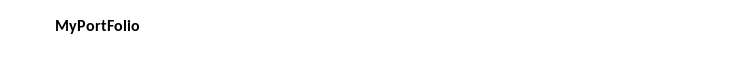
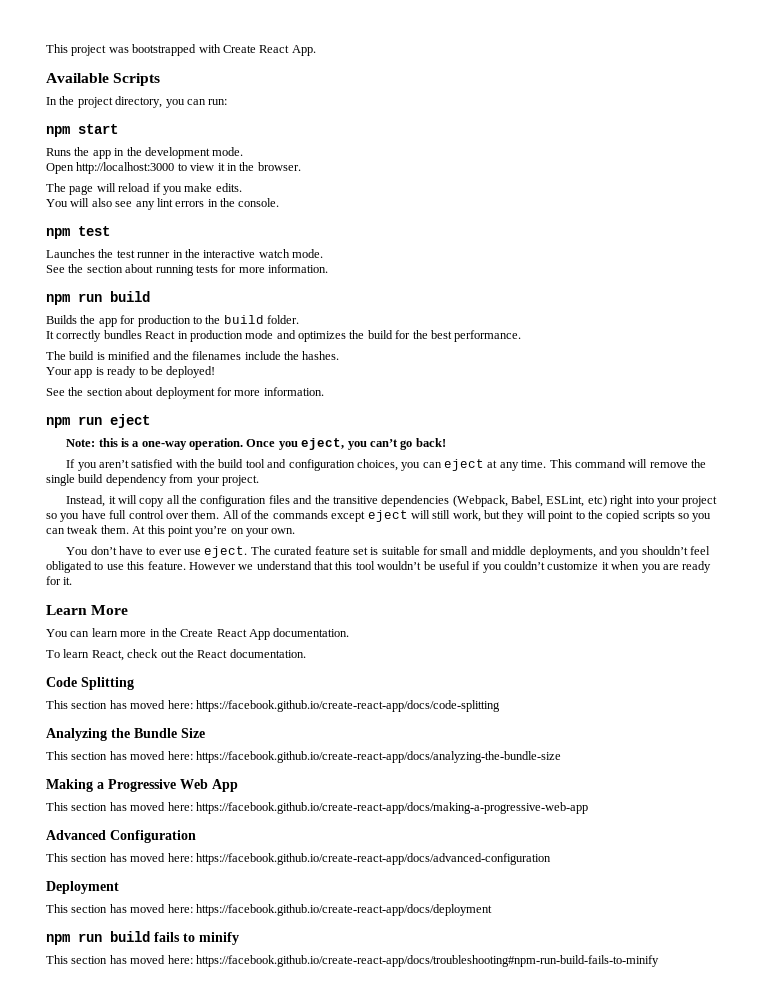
[55,20,140,34] MyPortFolio -> [46,44,316,56] [46,73,161,86] [46,96,228,108] [46,124,118,137] [46,147,244,159] [46,162,301,174] [46,183,242,195] [46,198,280,210] [46,226,110,239] [46,249,323,258] [46,264,328,276] [46,291,150,305] [46,315,299,327] [46,330,522,342] [46,351,340,360] [46,366,216,378] [46,387,324,399] [46,414,150,428] [66,438,446,450] [66,459,707,471] [46,474,259,486] [66,495,718,507] [46,510,712,522] [46,525,296,537] [66,546,711,558] [46,561,712,573] [46,576,73,585] [46,605,129,615] [46,628,350,640] [46,649,306,661] [46,677,134,690] [46,700,500,712] [46,728,205,741] [46,751,561,763] [46,779,238,792] [46,802,588,814] [46,830,196,843] [46,853,551,865] [46,881,119,894] [46,904,492,916] [46,931,239,945] [46,955,659,967] This project was bootstrapped with Create React App. // Available Scripts // In the project directory, you can run: // npm start // Runs the app in the development mode. // Open http://localhost:3000 to view it in the browser. // The page will reload if you make edits. // You will also see any lint errors in the console. // npm test // Launches the test runner in the interactive watch mode. // See the section about running tests for more information. // npm run build // Builds the app for production to the build folder. // It correctly bundles React in production mode and optimizes the build for the best performance. // The build is minified and the filenames include the hashes. // Your app is ready to be deployed! // See the section about deployment for more information. // npm run eject // Note: this is a one-way operation. Once you eject, you can’t go back! // If you aren’t satisfied with the build tool and configuration choices, you can eject at any time. This command will remove the single build dependency from your project. // Instead, it will copy all the configuration files and the transitive dependencies (Webpack, Babel, ESLint, etc) right into your project so you have full control over them. All of the commands except eject will still work, but they will point to the copied scripts so you can tweak them. At this point you’re on your own. // You don’t have to ever use eject. The curated feature set is suitable for small and middle deployments, and you shouldn’t feel obligated to use this feature. However we understand that this tool wouldn’t be useful if you couldn’t customize it when you are ready for it. // Learn More // You can learn more in the Create React App documentation. // To learn React, check out the React documentation. // Code Splitting // This section has moved here: https://facebook.github.io/create-react-app/docs/code-splitting // Analyzing the Bundle Size // This section has moved here: https://facebook.github.io/create-react-app/docs/analyzing-the-bundle-size // Making a Progressive Web App // This section has moved here: https://facebook.github.io/create-react-app/docs/making-a-progressive-web-app // Advanced Configuration // This section has moved here: https://facebook.github.io/create-react-app/docs/advanced-configuration // Deployment // This section has moved here: https://facebook.github.io/create-react-app/docs/deployment // npm run build fails to minify // This section has moved here: https://facebook.github.io/create-react-app/docs/troubleshooting#npm-run-build-fails-to-minify

